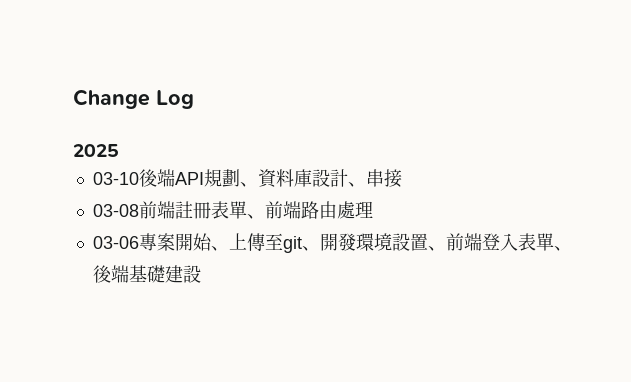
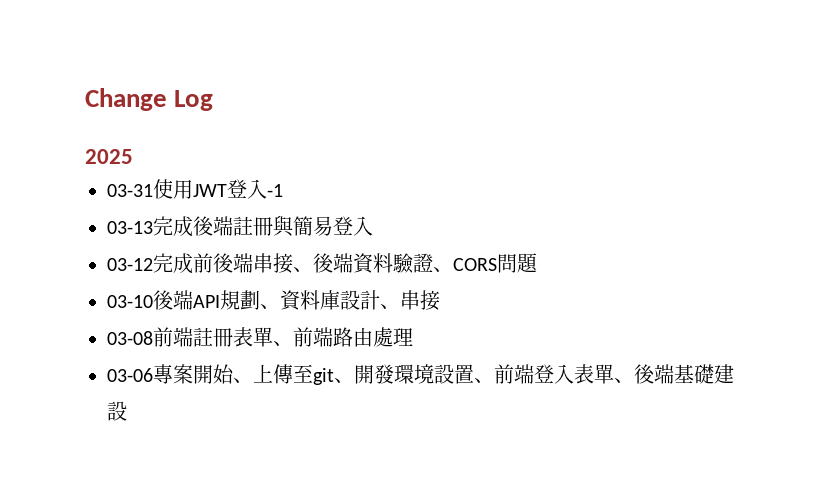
(119, 150) none -> [107,179,283,199] [107,215,373,237] [107,253,538,274] // 03-31使用JWT登入-1 // 03-13完成後端註冊與簡易登入 // 03-12完成前後端串接、後端資料驗證、CORS問題

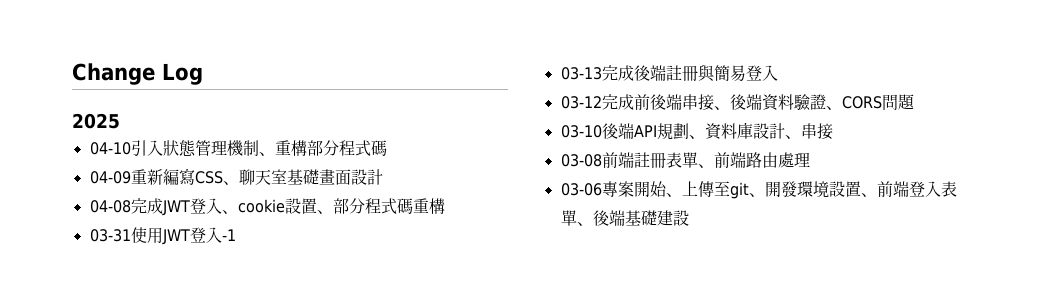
(133, 156) none -> [89,140,387,157] [89,168,383,185] [89,198,445,216] // 04-10引入狀態管理機制、重構部分程式碼 // 04-09重新編寫CSS、聊天室基礎畫面設計 // 04-08完成JWT登入、cookie設置、部分程式碼重構

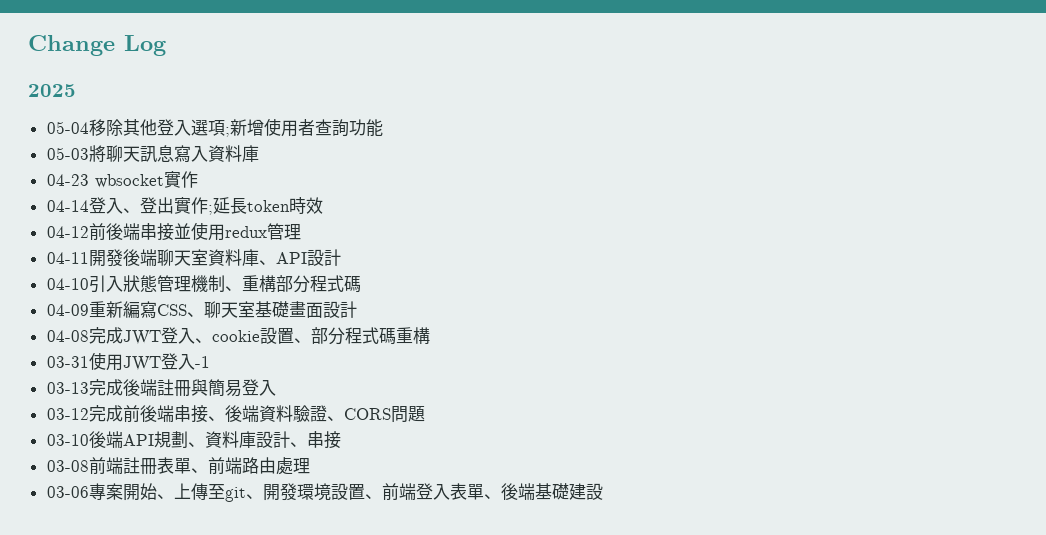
(120, 121) none -> [46,118,383,137] [46,145,259,163] [46,171,198,188] [46,197,323,215] [46,222,301,241] [46,249,341,267] // 05-04移除其他登入選項;新增使用者查詢功能 // 05-03將聊天訊息寫入資料庫 // 04-23 wbsocket實作 // 04-14登入、登出實作;延長token時效 // 04-12前後端串接並使用redux管理 // 04-11開發後端聊天室資料庫、API設計

